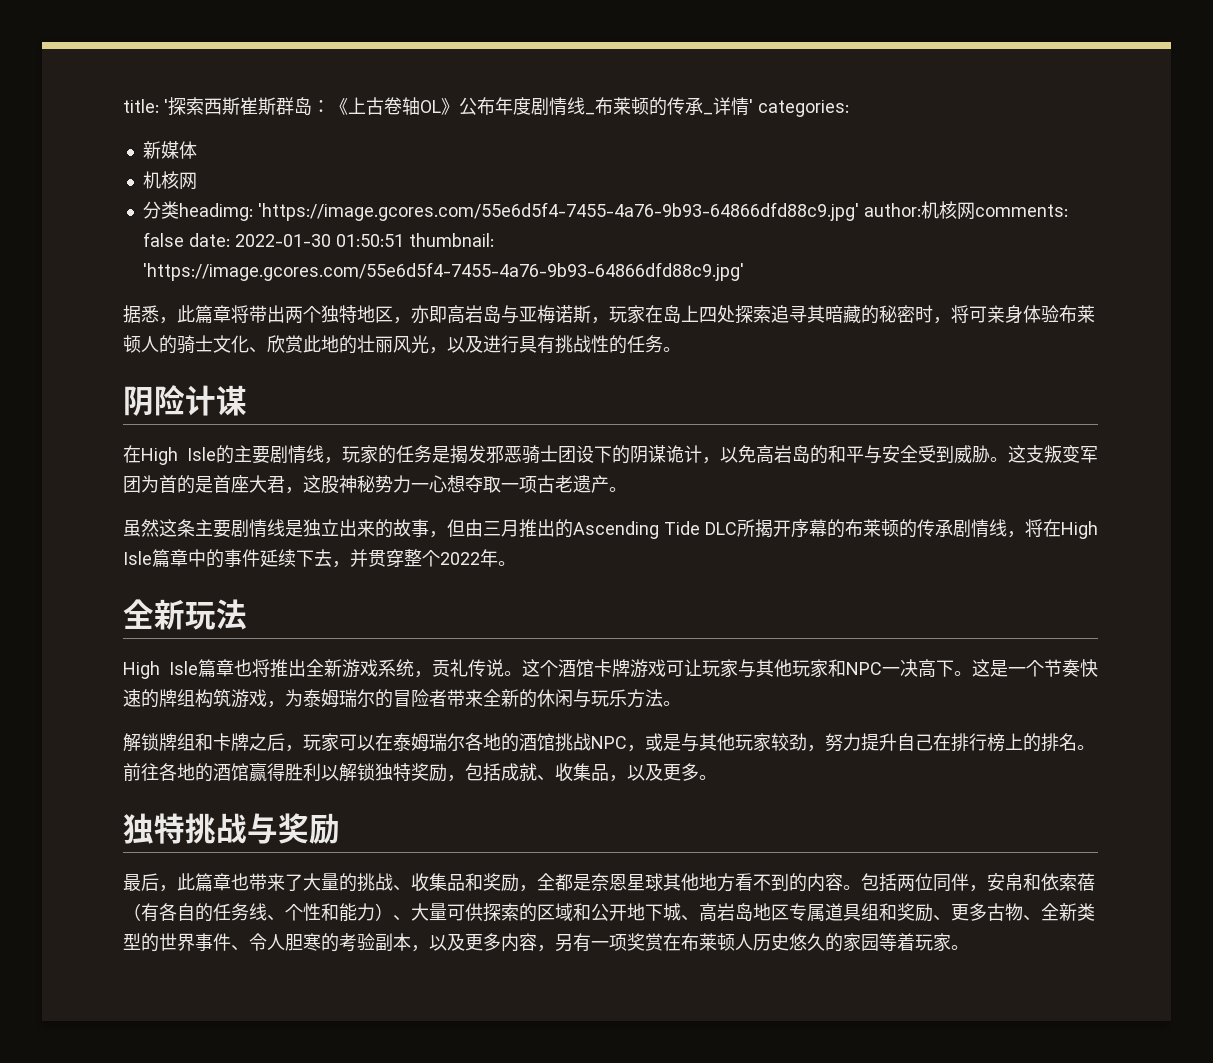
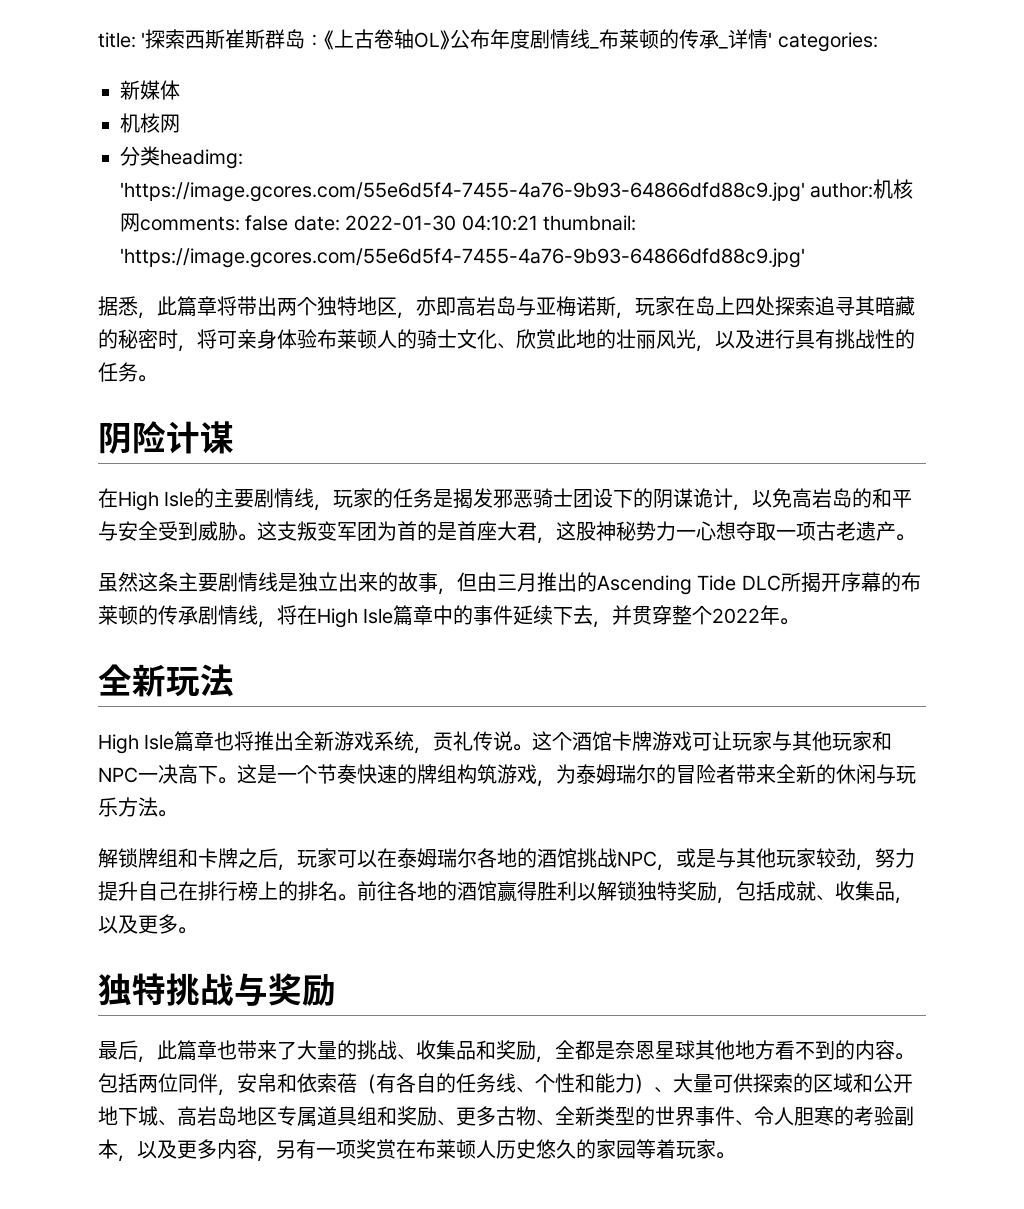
[335,234,404,247] 01:50:51 -> [461,215,538,231] 04:10:21

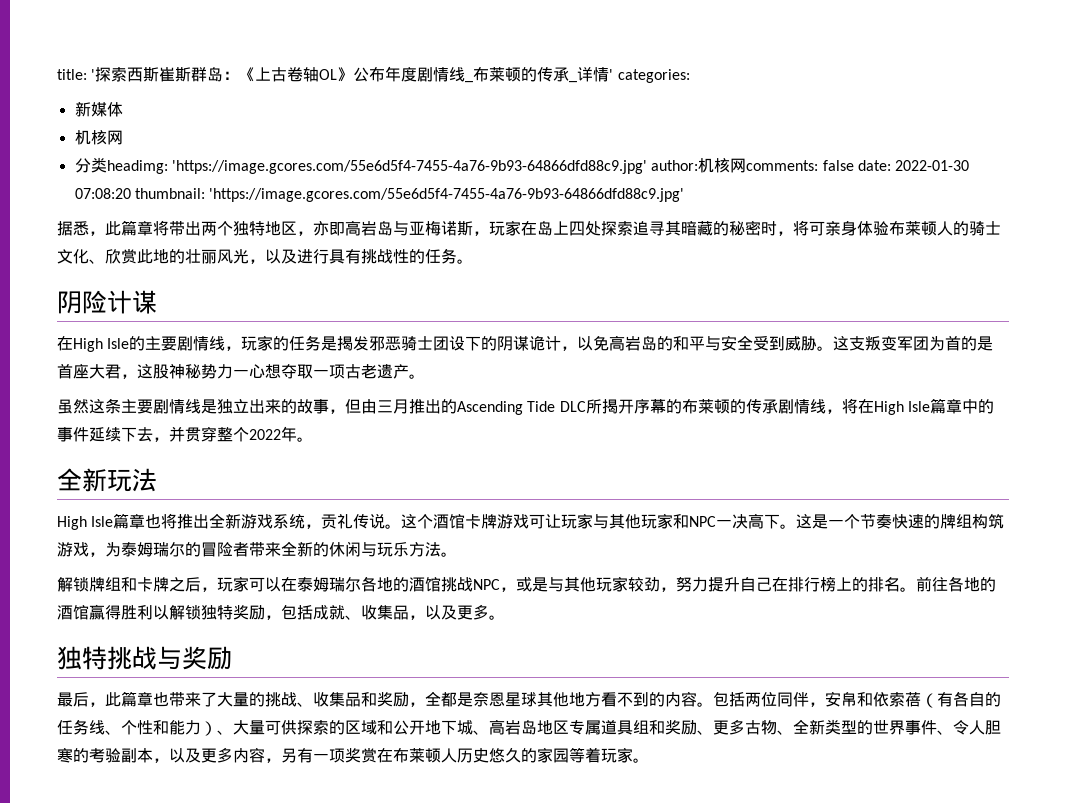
[461,215,538,231] 04:10:21 -> [74,188,131,199] 07:08:20

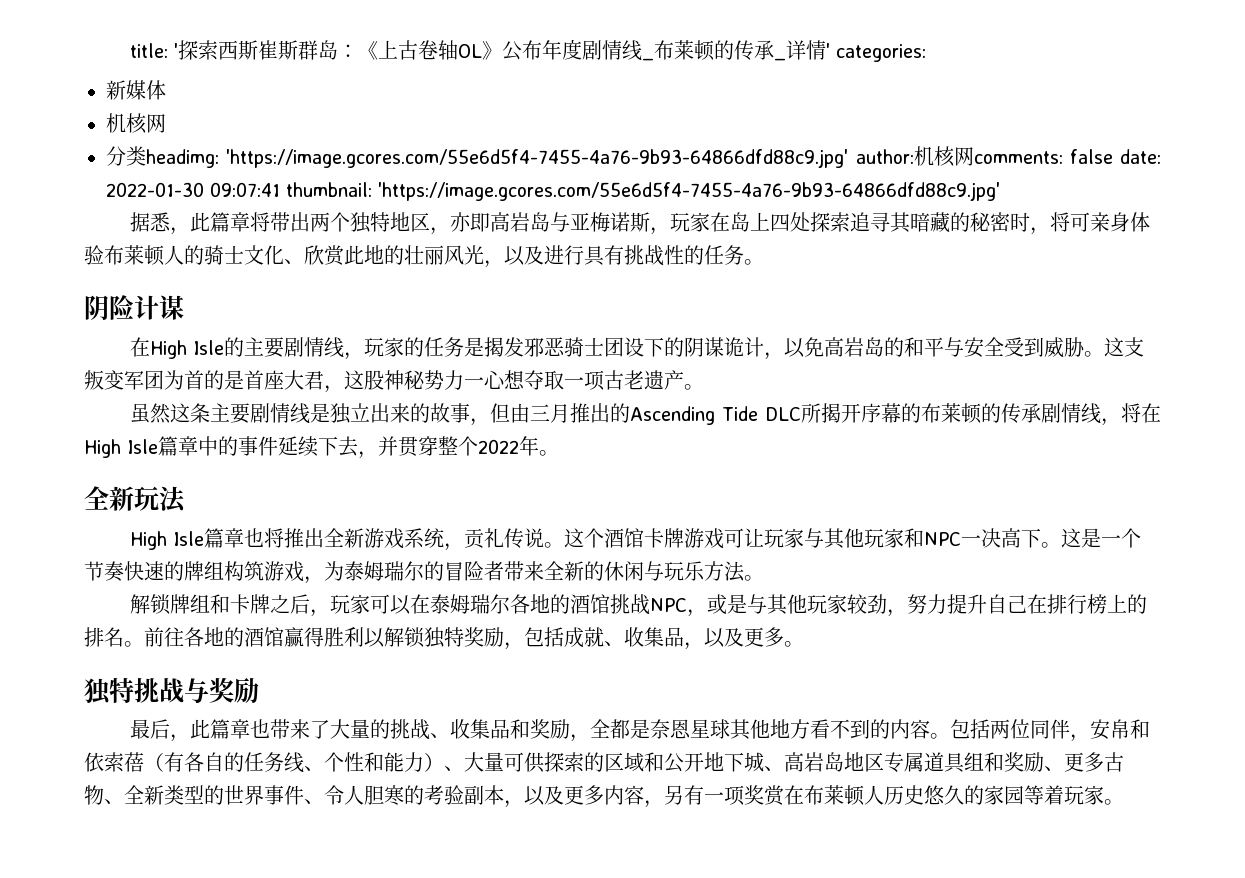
[74,188,131,199] 07:08:20 -> [210,182,280,197] 09:07:41

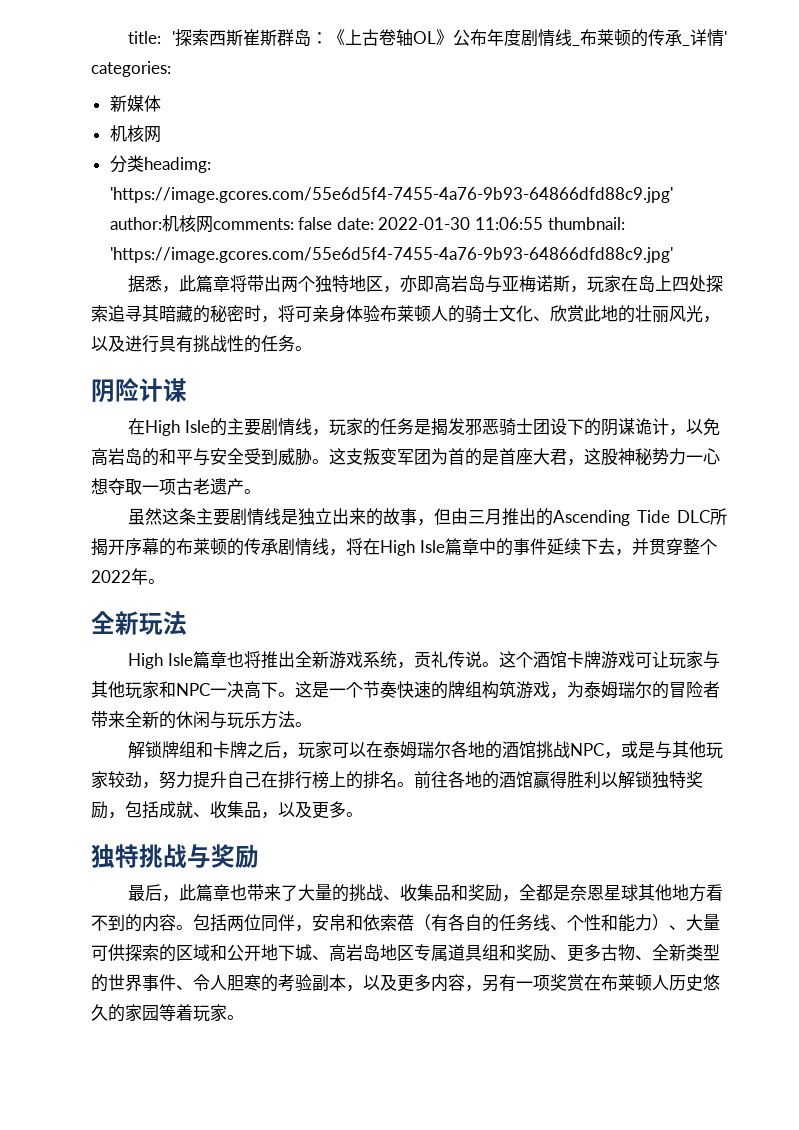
[210,182,280,197] 09:07:41 -> [475,217,544,230] 11:06:55

